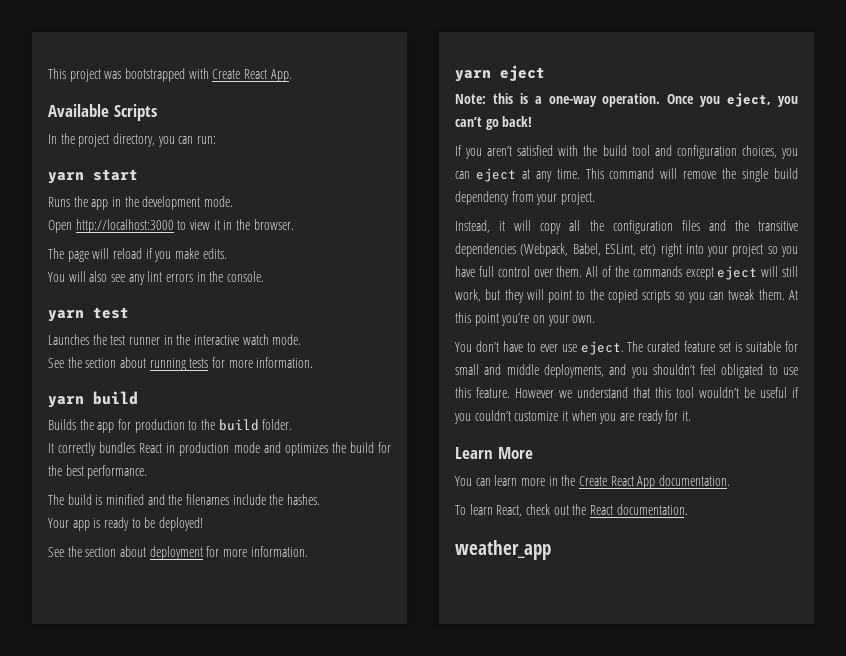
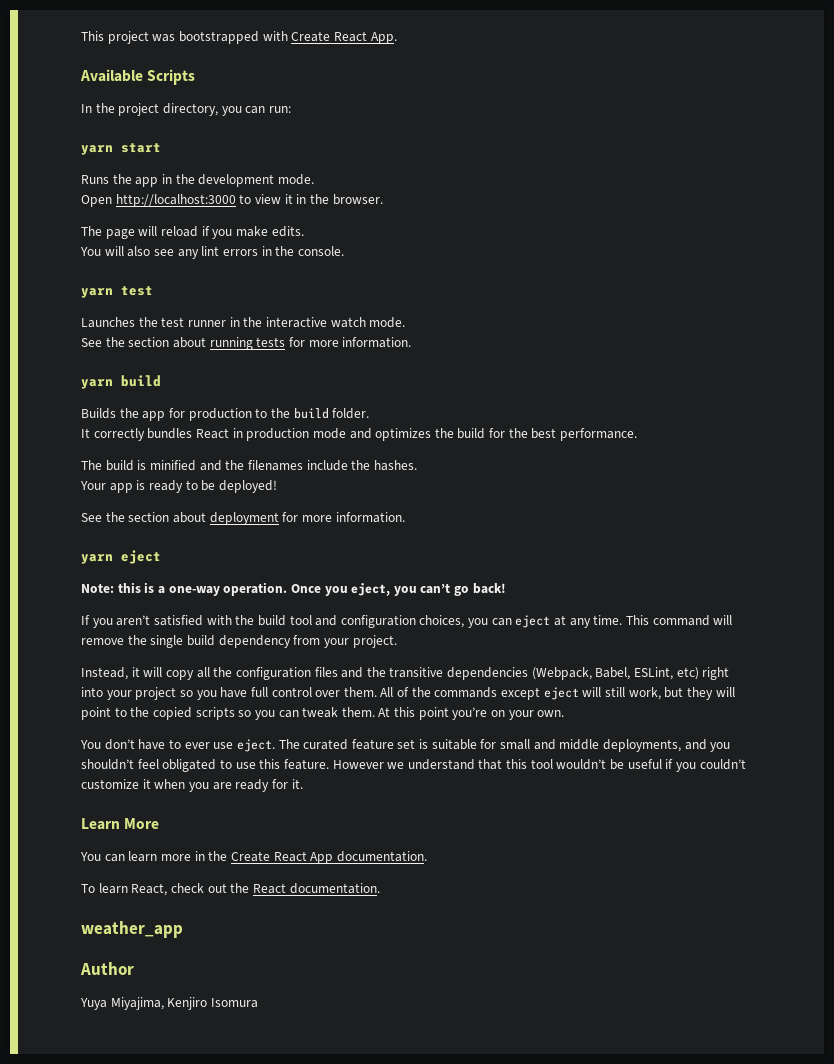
(551, 550) none -> [80,962,134,975] [80,997,258,1010] // Author // Yuya Miyajima, Kenjiro Isomura

